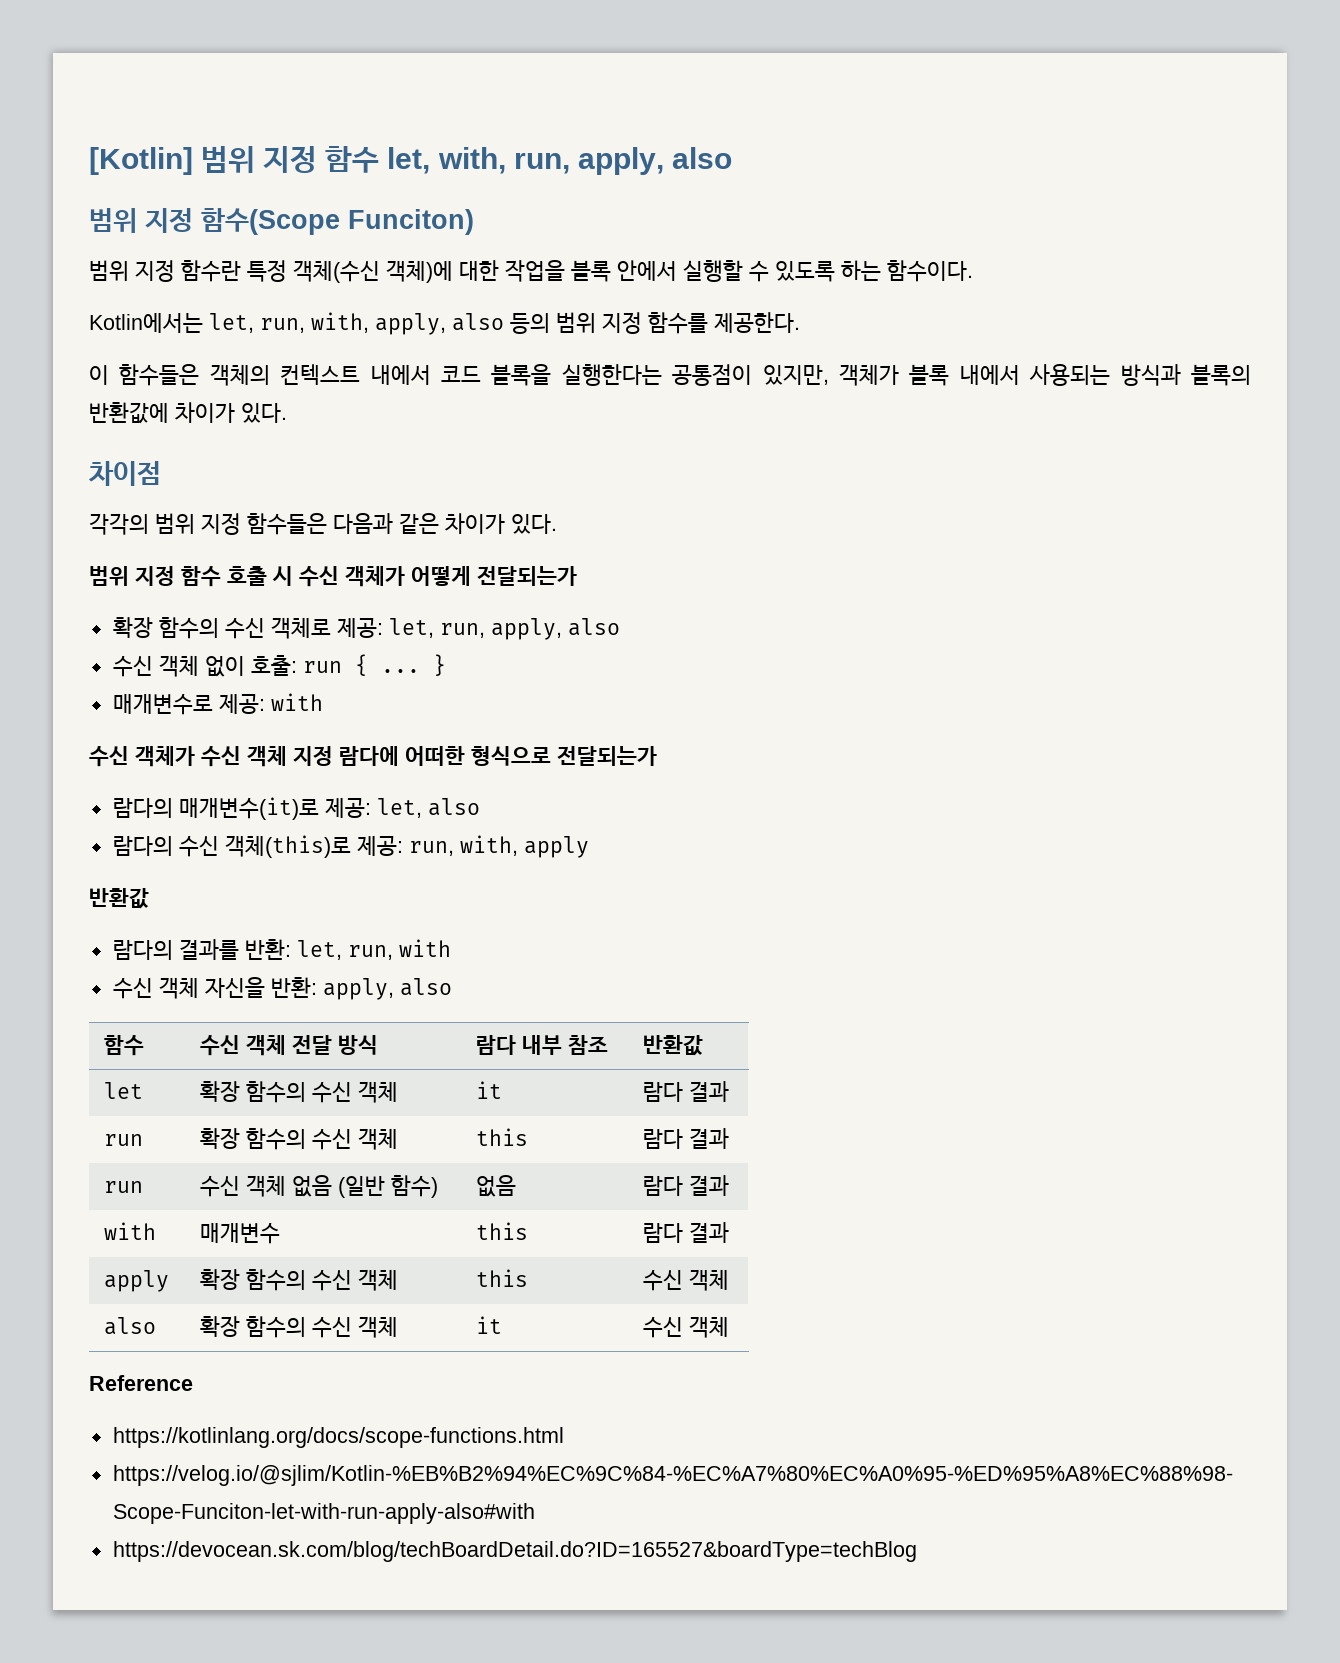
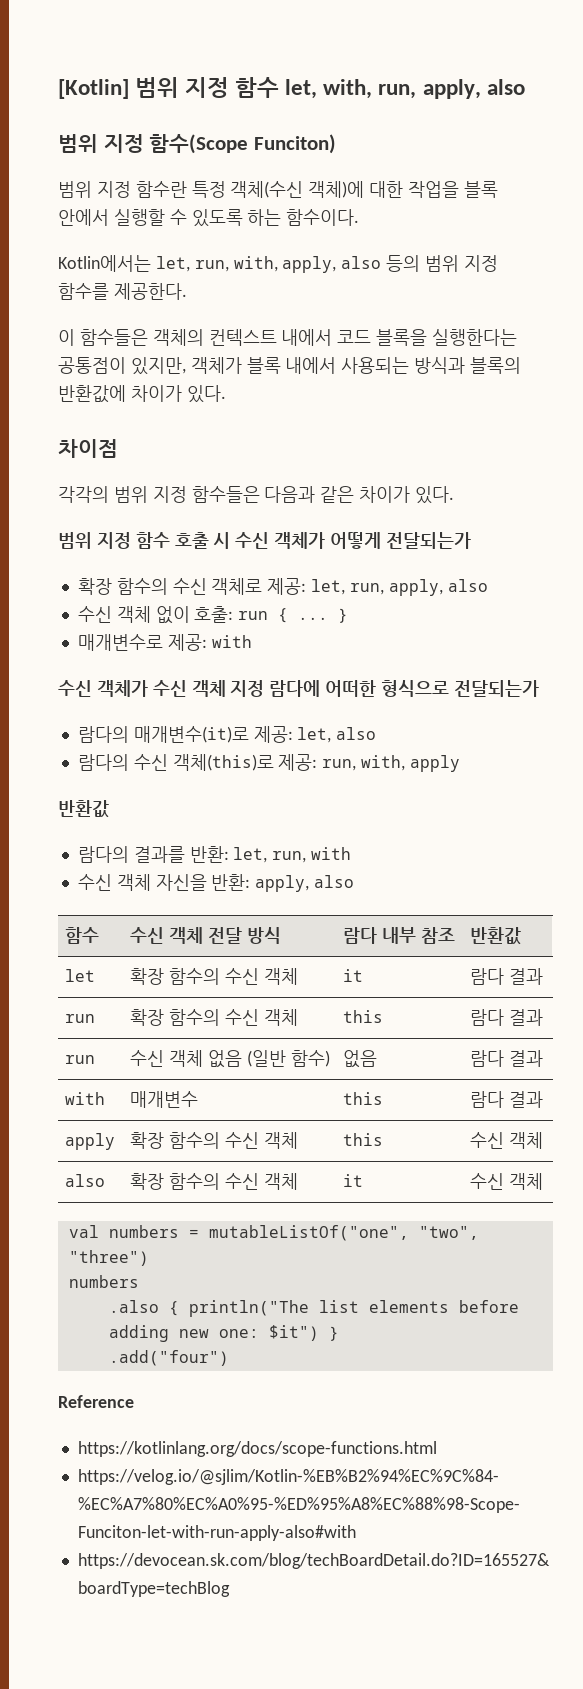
(730, 1327) none -> [68,1225,479,1241] [68,1250,149,1266] [68,1275,139,1288] [108,1300,519,1317] [108,1325,339,1342] [108,1350,229,1366] // val numbers = mutableListOf("one", "two", "three") // numbers // .also { println("The list elements before adding new one: $it") } // .add("four")

